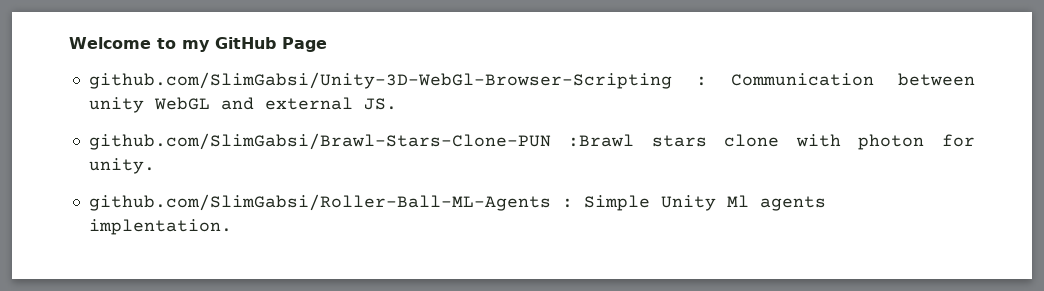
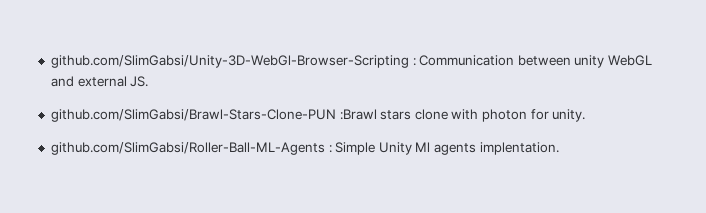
[69,37,327,52] Welcome to my GitHub Page // -> (50, 61) none

